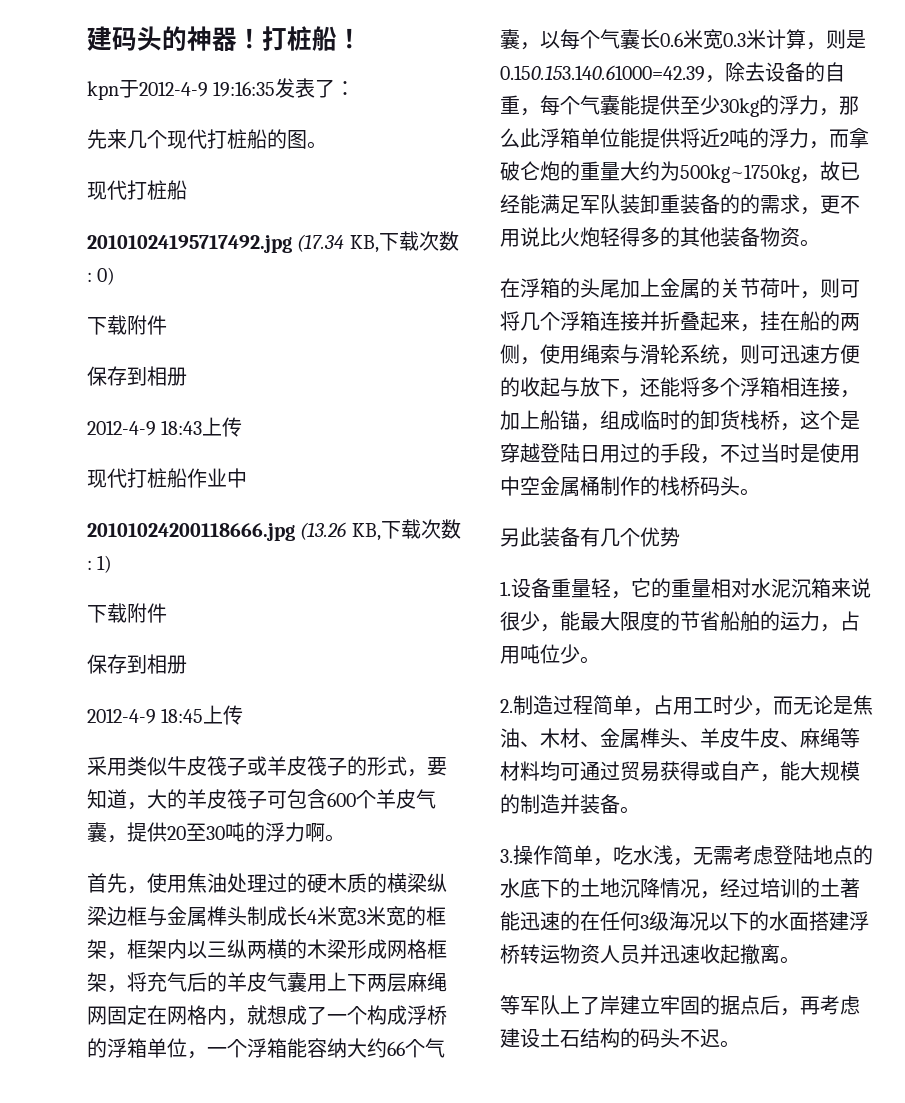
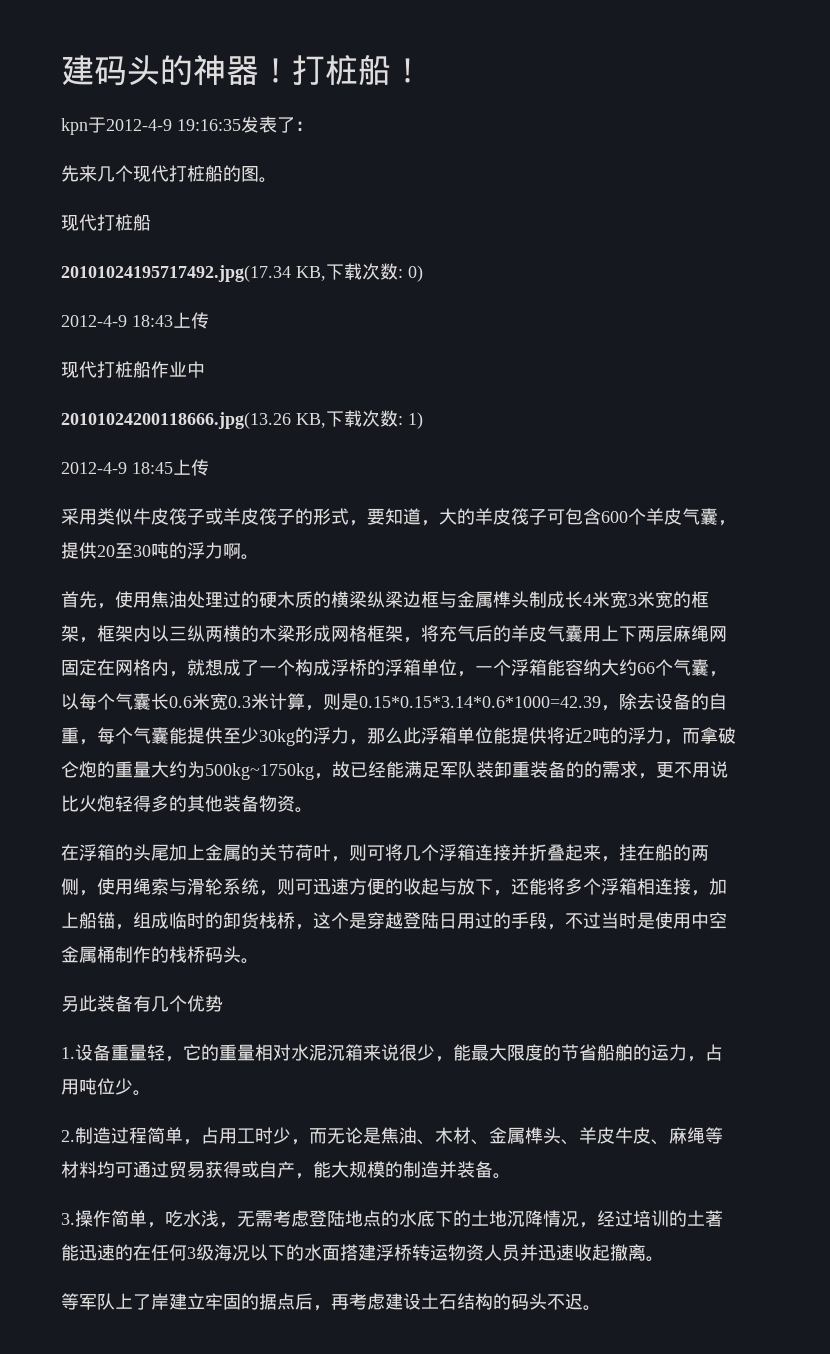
[87,234,345,253] 20101024195717492.jpg (17.34 -> [61,265,291,282] 20101024195717492.jpg(17.34
[87,315,167,335] [87,366,187,386] // 下载附件 // 保存到相册 -> (423, 273) none
[87,522,347,541] 20101024200118666.jpg (13.26 -> [61,412,291,429] 20101024200118666.jpg(13.26
[87,603,167,623] [87,654,187,674] // 下载附件 // 保存到相册 -> (423, 420) none
[500,65,705,81] 0.150.153.140.61000=42.39 -> [359,696,601,708] 0.15*0.15*3.14*0.6*1000=42.39

